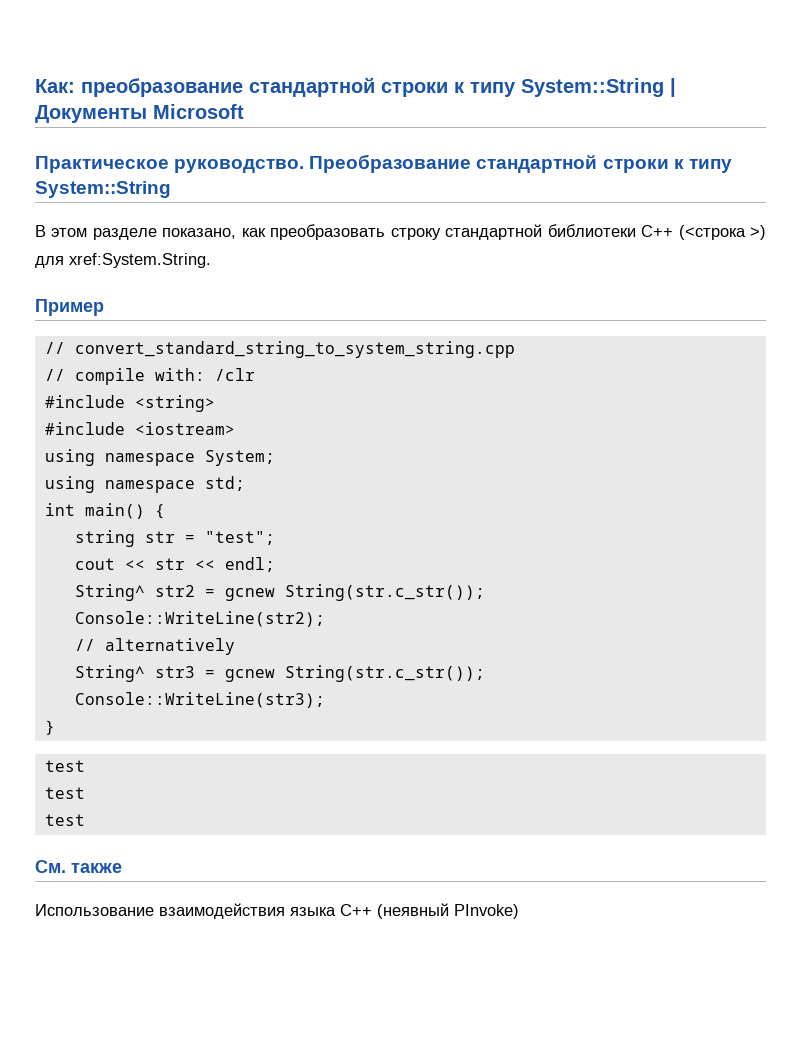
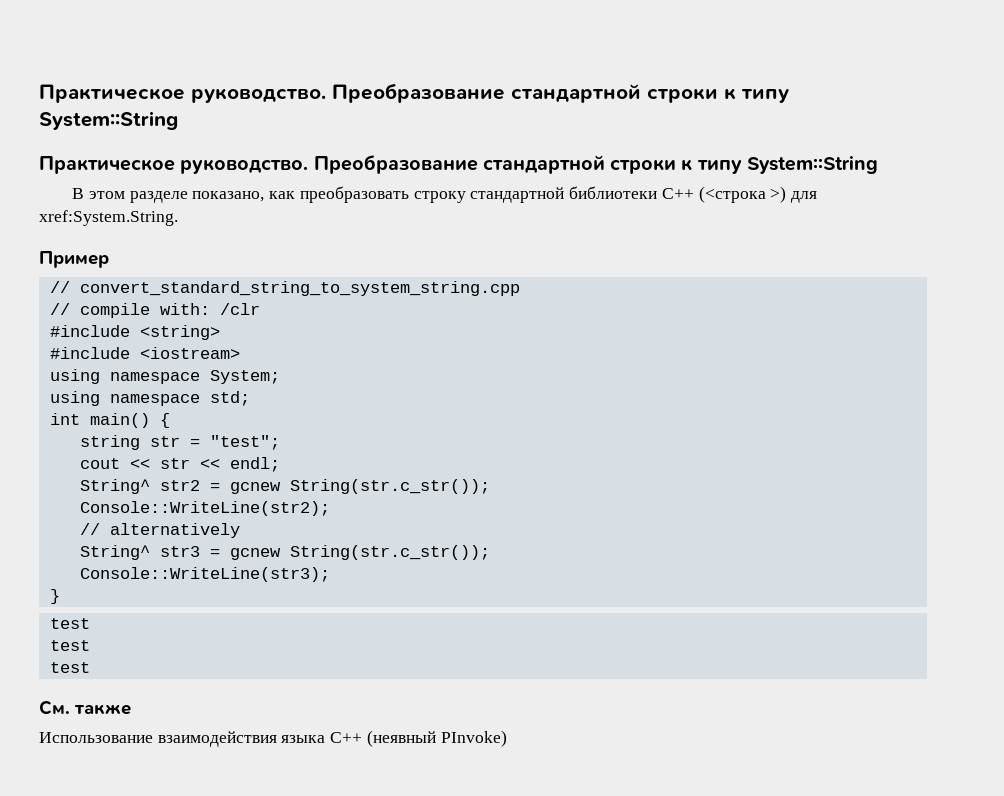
[35,77,676,97] [35,104,244,123] Как: преобразование стандартной строки к типу System::String | Документы Microsoft -> [39,83,789,103] [39,111,178,130] Практическое руководство. Преобразование стандартной строки к типу System::String

